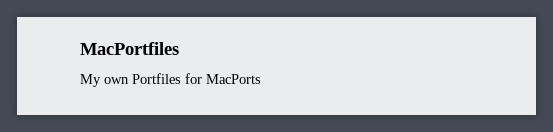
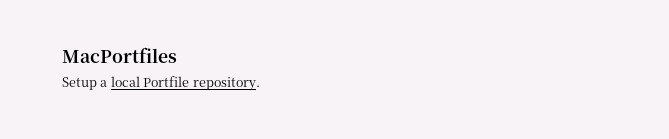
[80,73,261,87] My own Portfiles for MacPorts -> [62,76,260,91] Setup a local Portfile repository.

